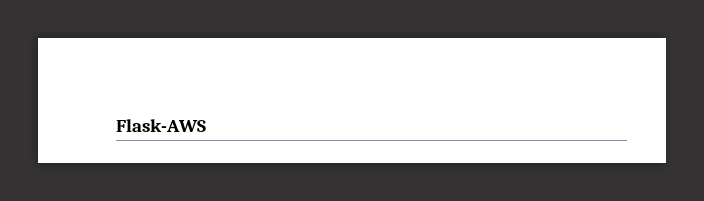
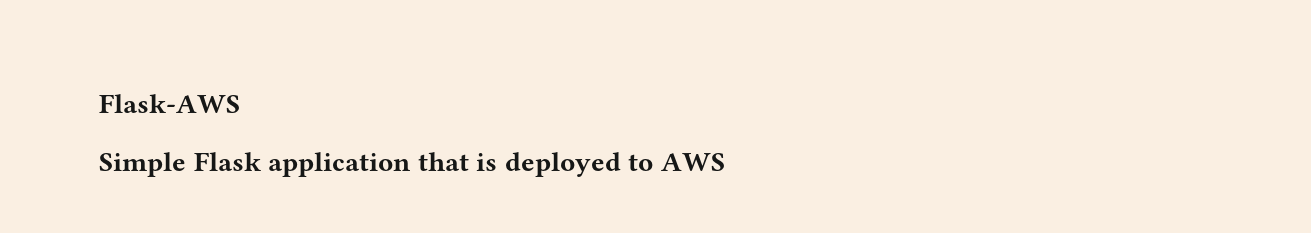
(206, 125) none -> [99,152,725,177] // Simple Flask application that is deployed to AWS

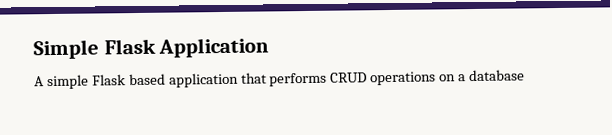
[99,94,240,113] Flask-AWS // -> (33, 49) none
[268,152,725,177] application that is deployed to AWS -> [158,37,270,58] [34,69,526,90] Application // A simple Flask based application that performs CRUD operations on a database

